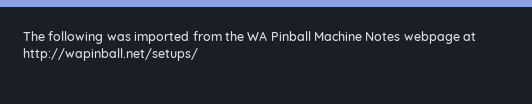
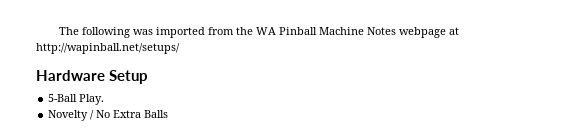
(198, 54) none -> [36,70,149,84] [48,94,105,105] [48,110,169,121] // Hardware Setup // 5-Ball Play. // Novelty / No Extra Balls

